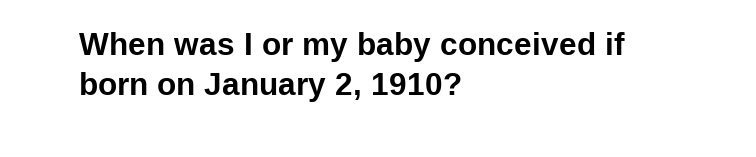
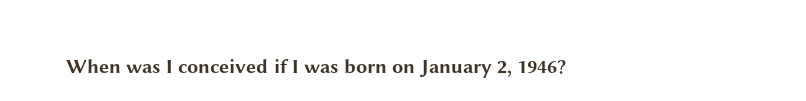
[262,32,625,62] or my baby conceived if -> [178,59,339,73] conceived if I was
[371,73,462,95] 1910? -> [517,60,567,74] 1946?

